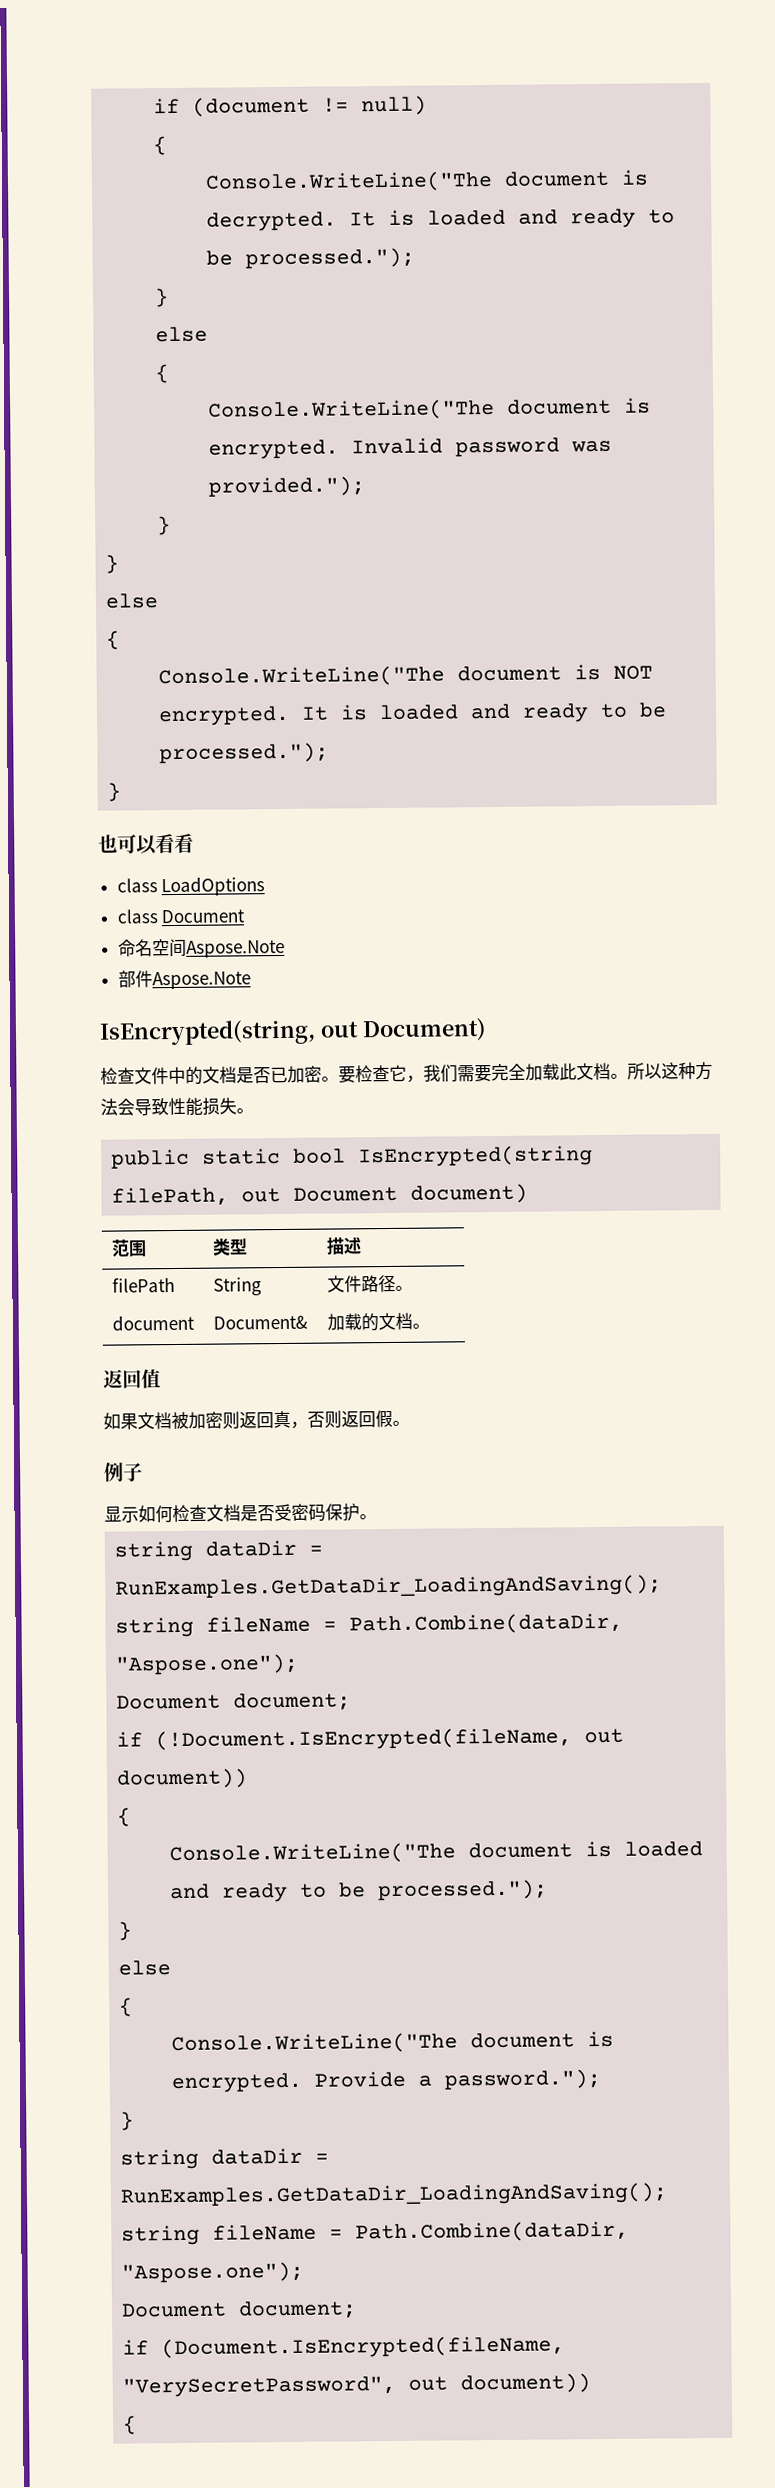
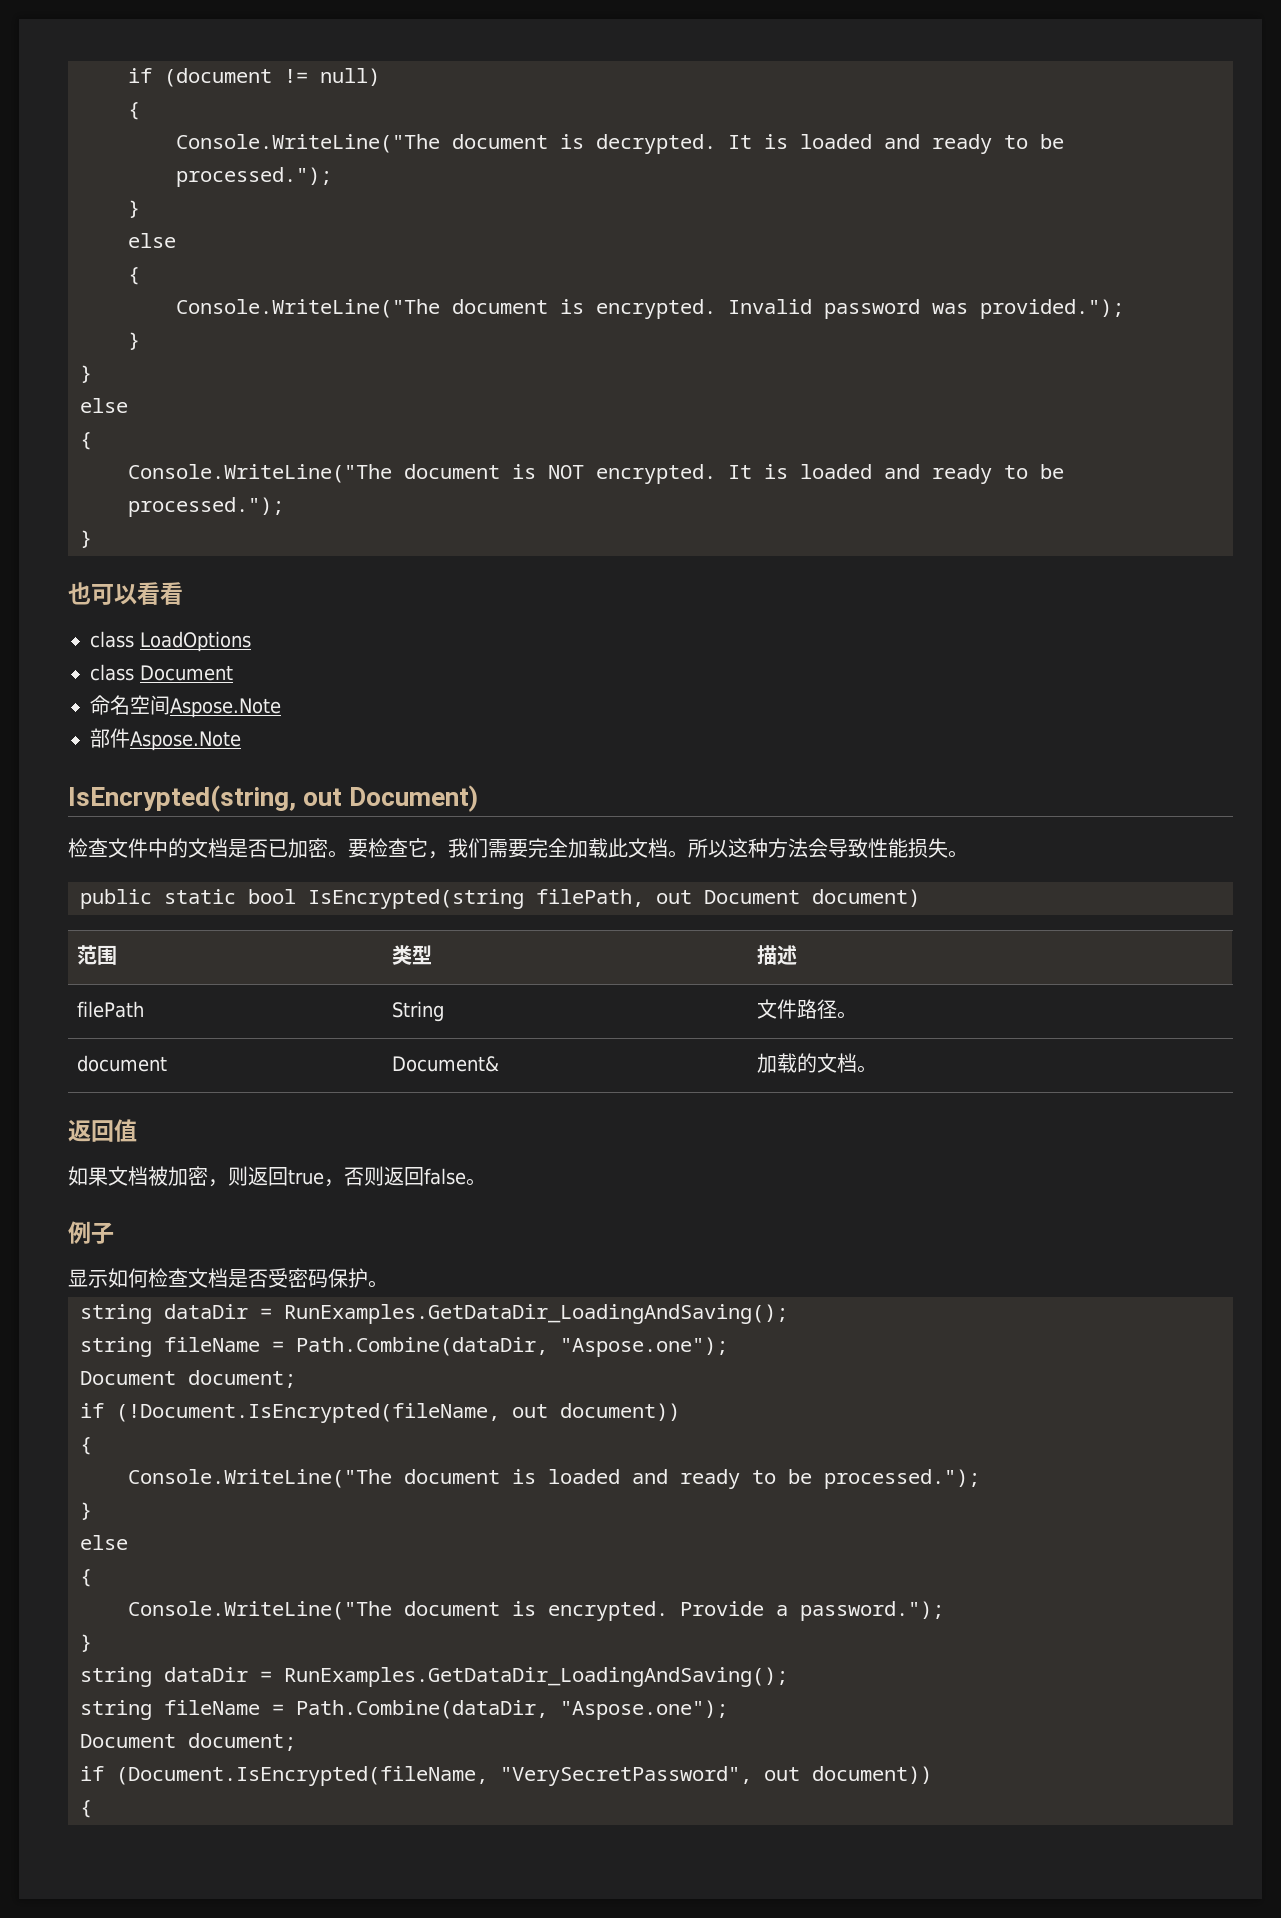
[222,1410,291,1430] 则返回真 -> [208,1166,324,1187] ，则返回true
[375,1409,393,1428] 假 -> [424,1168,466,1185] false

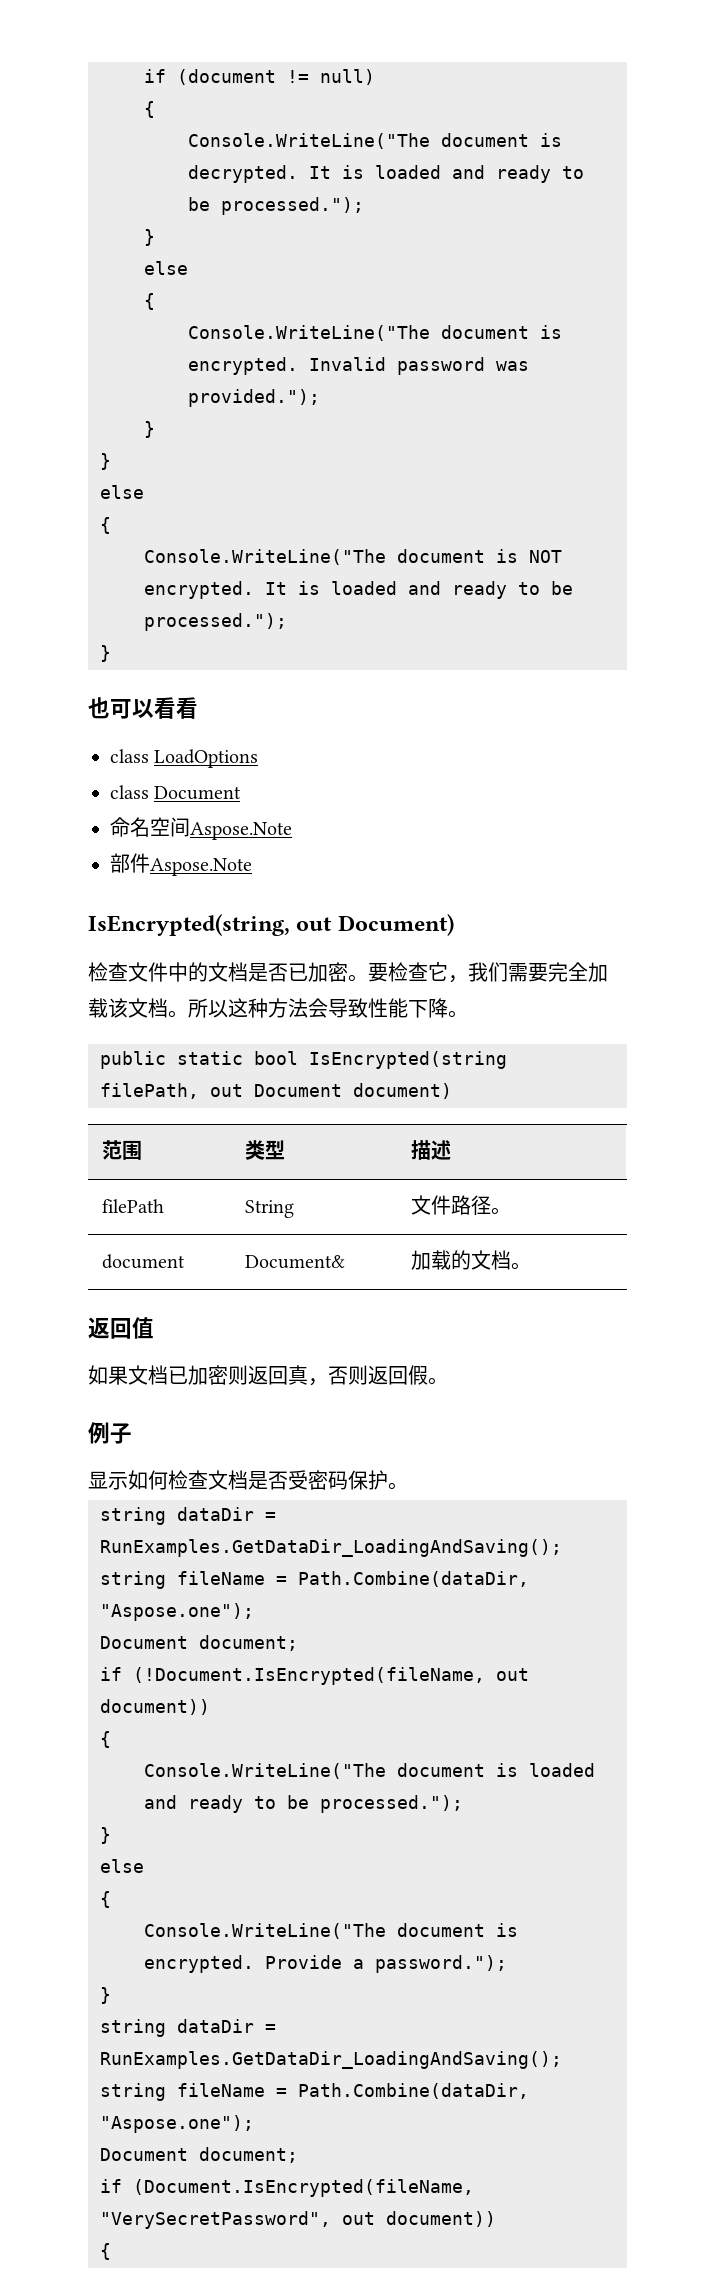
[608,838,628,858] 此 -> [108,998,128,1018] 该
[908,838,948,858] 损失 -> [408,998,448,1018] 下降
[148,1166,324,1187] 被加密，则返回true -> [168,1365,308,1385] 已加密则返回真
[424,1168,466,1185] false -> [408,1365,428,1385] 假

